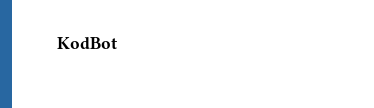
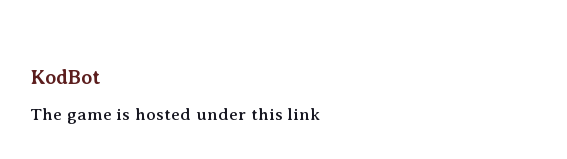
(117, 43) none -> [30,108,321,124] // The game is hosted under this link

